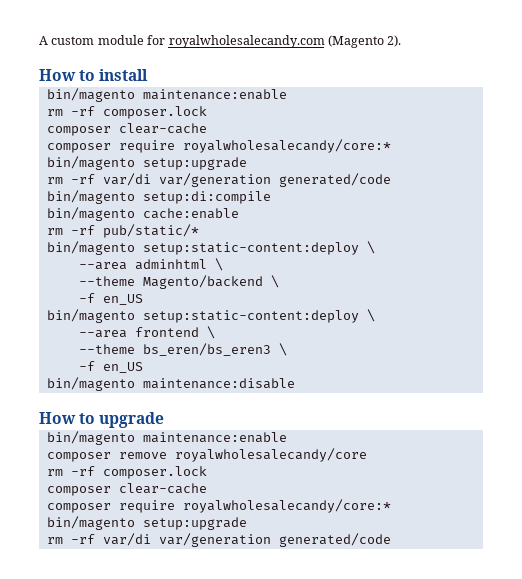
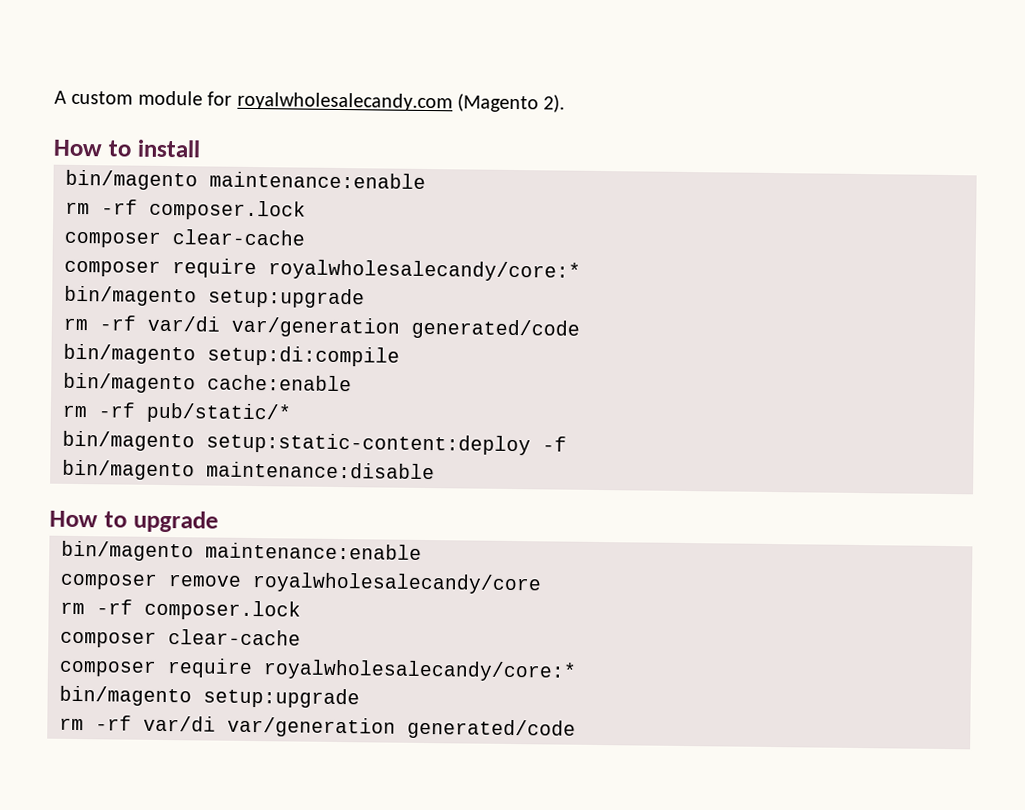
[366,241,375,254] [78,258,223,271] [78,275,279,289] [78,293,143,305] [46,309,375,323] [78,326,215,339] [78,343,287,356] [78,361,143,373] \ // --area adminhtml \ // --theme Magento/backend \ // -f en_US // bin/magento setup:static-content:deploy \ // --area frontend \ // --theme bs_eren/bs_eren3 \ // -f en_US -> [542,436,567,452] -f

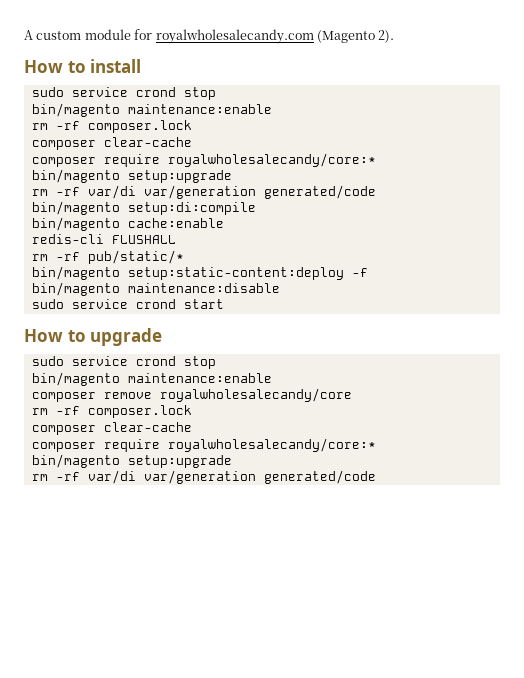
(201, 148) none -> [31,87,216,100] // sudo service crond stop
(352, 383) none -> [31,234,176,244] // redis-cli FLUSHALL
(435, 470) none -> [31,299,224,309] // sudo service crond start
(219, 521) none -> [31,356,216,369] // sudo service crond stop

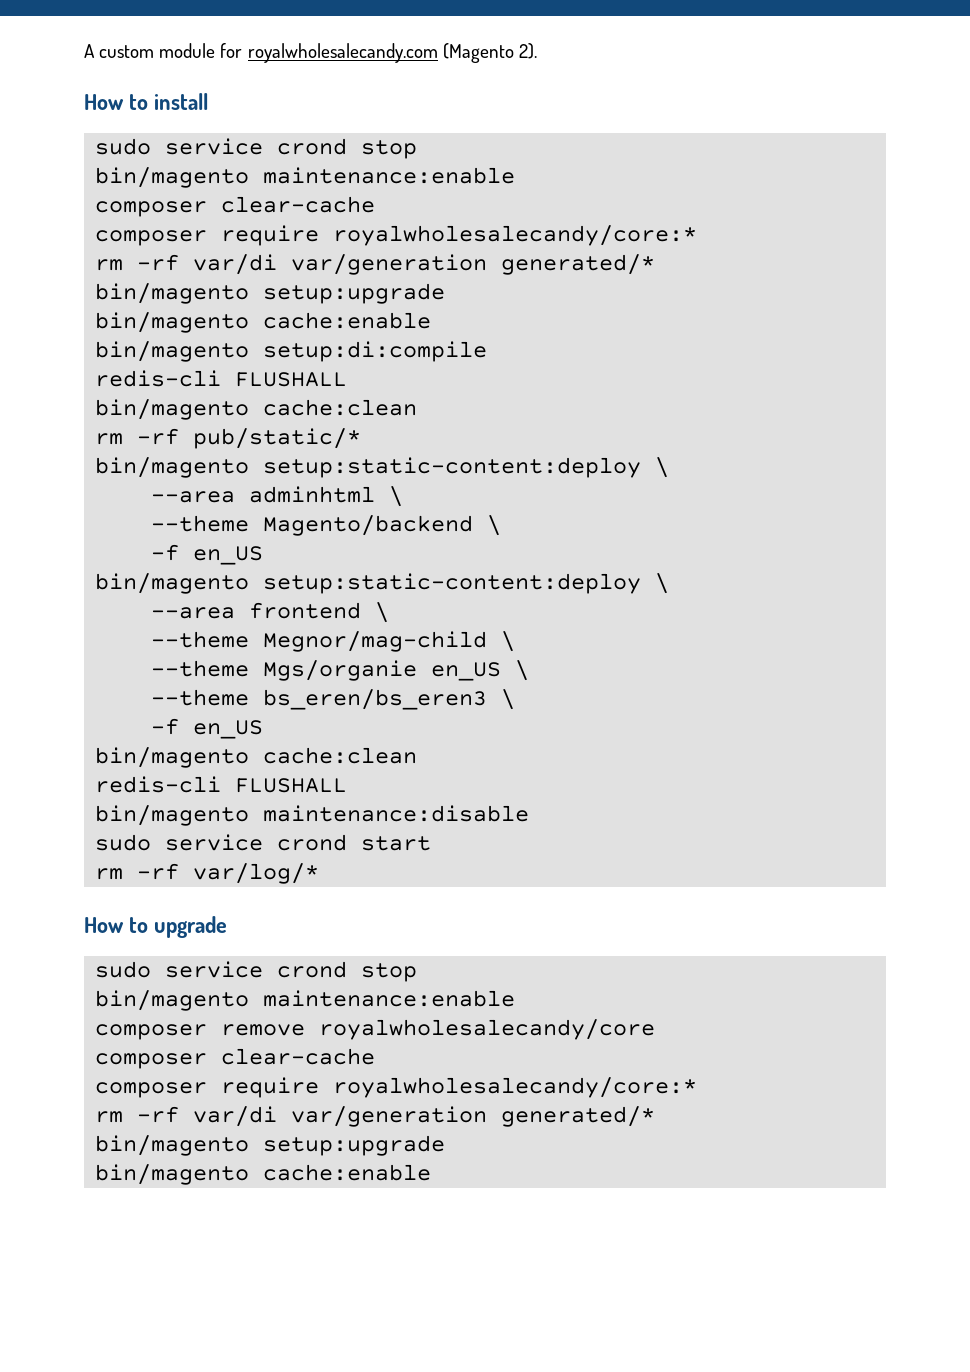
[31,120,192,133] [31,137,192,150] [31,153,376,167] [31,169,232,183] [31,185,376,199] // rm -rf composer.lock // composer clear-cache // composer require royalwholesalecandy/core:* // bin/magento setup:upgrade // rm -rf var/di var/generation generated/code -> [95,196,376,217] [95,225,698,246] [95,254,656,275] [95,283,446,304] [95,312,432,333] // composer clear-cache // composer require royalwholesalecandy/core:* // rm -rf var/di var/generation generated/* // bin/magento setup:upgrade // bin/magento cache:enable
[31,217,224,231] [31,234,176,244] // bin/magento cache:enable // redis-cli FLUSHALL -> [95,370,348,387] [95,399,418,420] // redis-cli FLUSHALL // bin/magento cache:clean
[351,268,368,277] -f -> [655,457,670,478] [151,486,404,507] [151,515,502,536] [151,544,264,565] [95,573,670,594] [151,602,390,623] [151,631,516,652] [151,660,530,681] [151,689,516,710] [151,718,264,739] [95,747,418,768] [95,776,348,793] \ // --area adminhtml \ // --theme Magento/backend \ // -f en_US // bin/magento setup:static-content:deploy \ // --area frontend \ // --theme Megnor/mag-child \ // --theme Mgs/organie en_US \ // --theme bs_eren/bs_eren3 \ // -f en_US // bin/magento cache:clean // redis-cli FLUSHALL
(224, 304) none -> [95,863,320,884] // rm -rf var/log/*
[31,405,192,418] [31,422,192,435] [31,438,376,452] [31,454,232,468] [31,470,376,484] // rm -rf composer.lock // composer clear-cache // composer require royalwholesalecandy/core:* // bin/magento setup:upgrade // rm -rf var/di var/generation generated/code -> [95,1048,376,1069] [95,1077,698,1098] [95,1106,656,1127] [95,1135,446,1156] [95,1164,432,1185] // composer clear-cache // composer require royalwholesalecandy/core:* // rm -rf var/di var/generation generated/* // bin/magento setup:upgrade // bin/magento cache:enable

